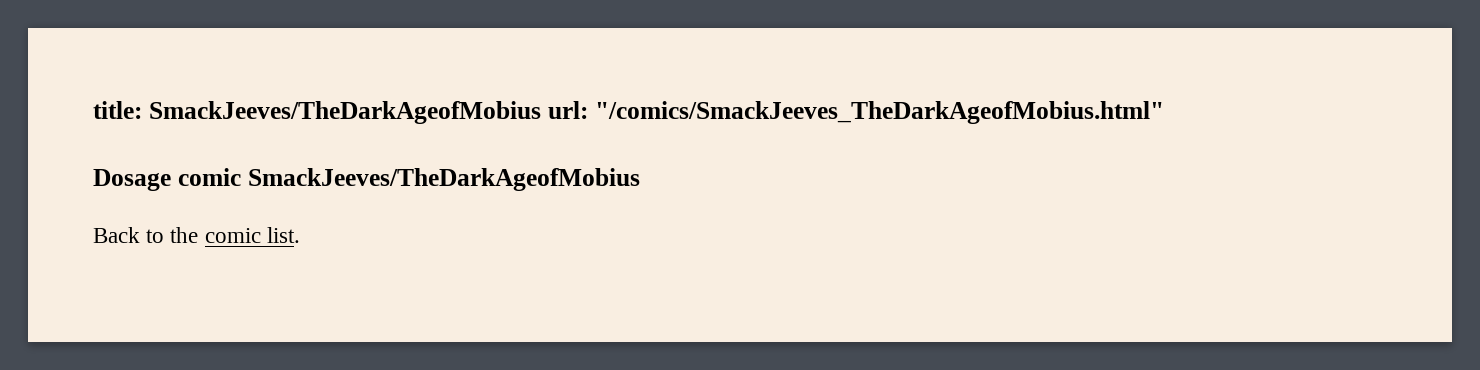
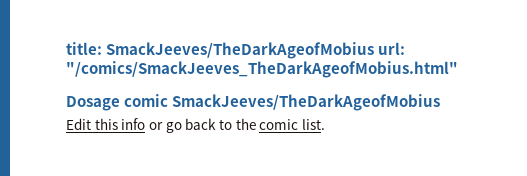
[93,227,140,243] Back -> [66,118,217,133] Edit this info or go back

